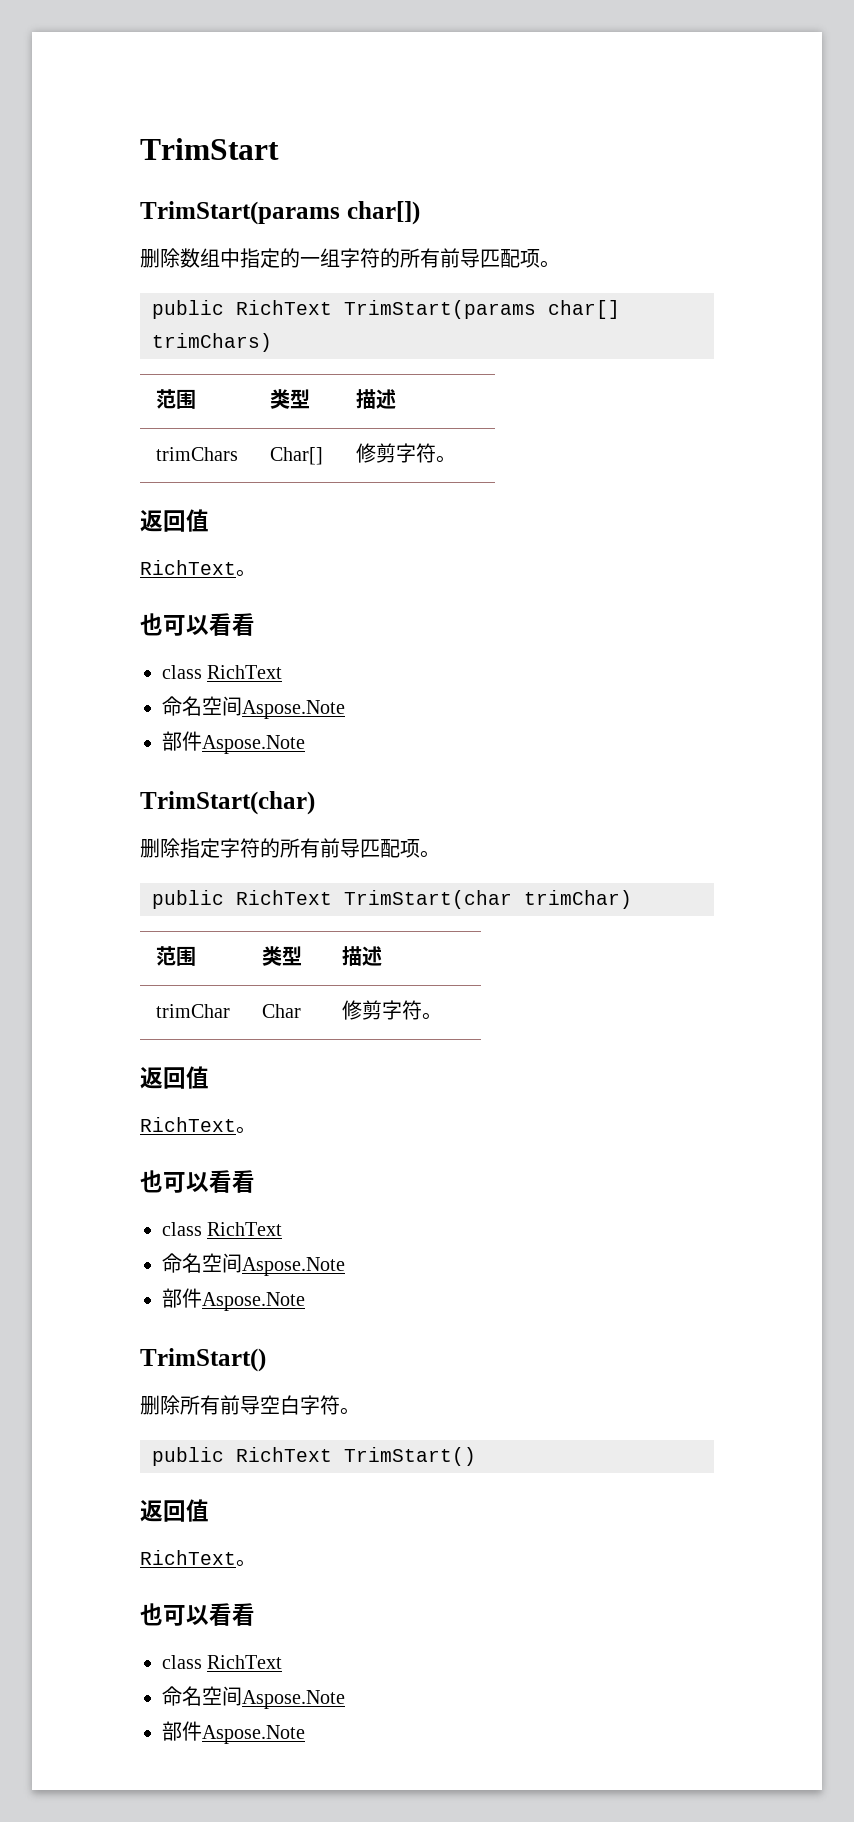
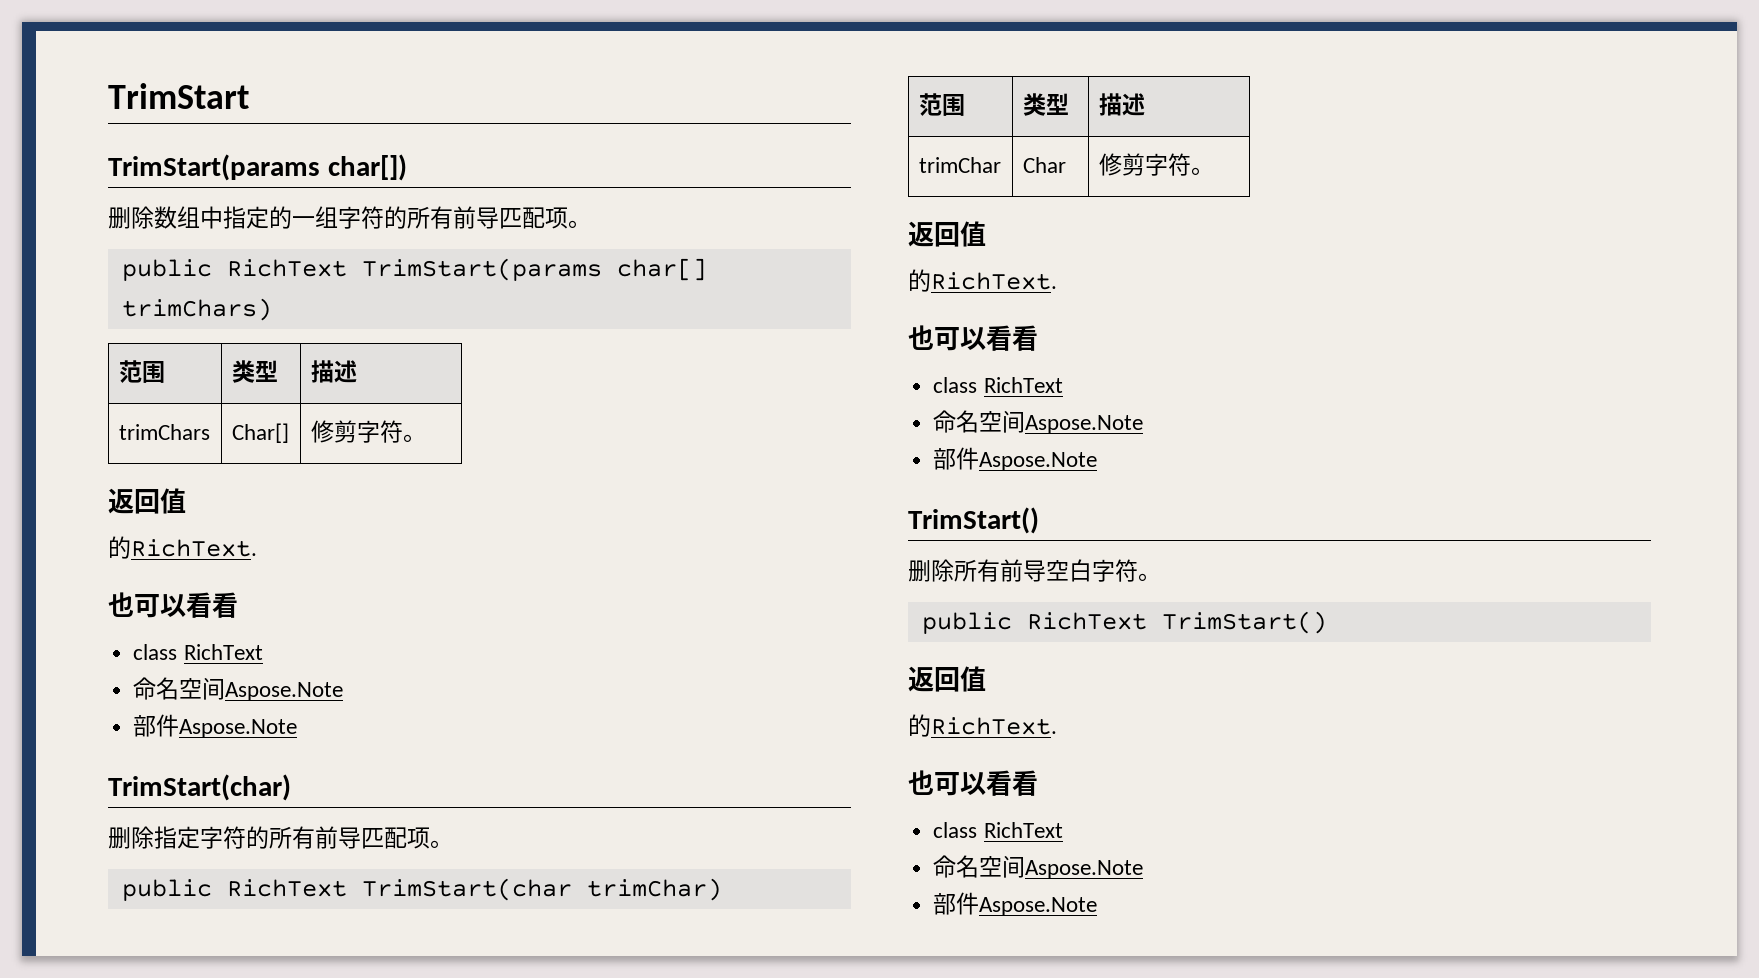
[140,560,256,577] RichText。 -> [108,536,257,559] 的RichText.
[140,1117,256,1134] RichText。 -> [908,269,1057,292] 的RichText.
[140,1550,256,1567] RichText。 -> [908,714,1057,737] 的RichText.

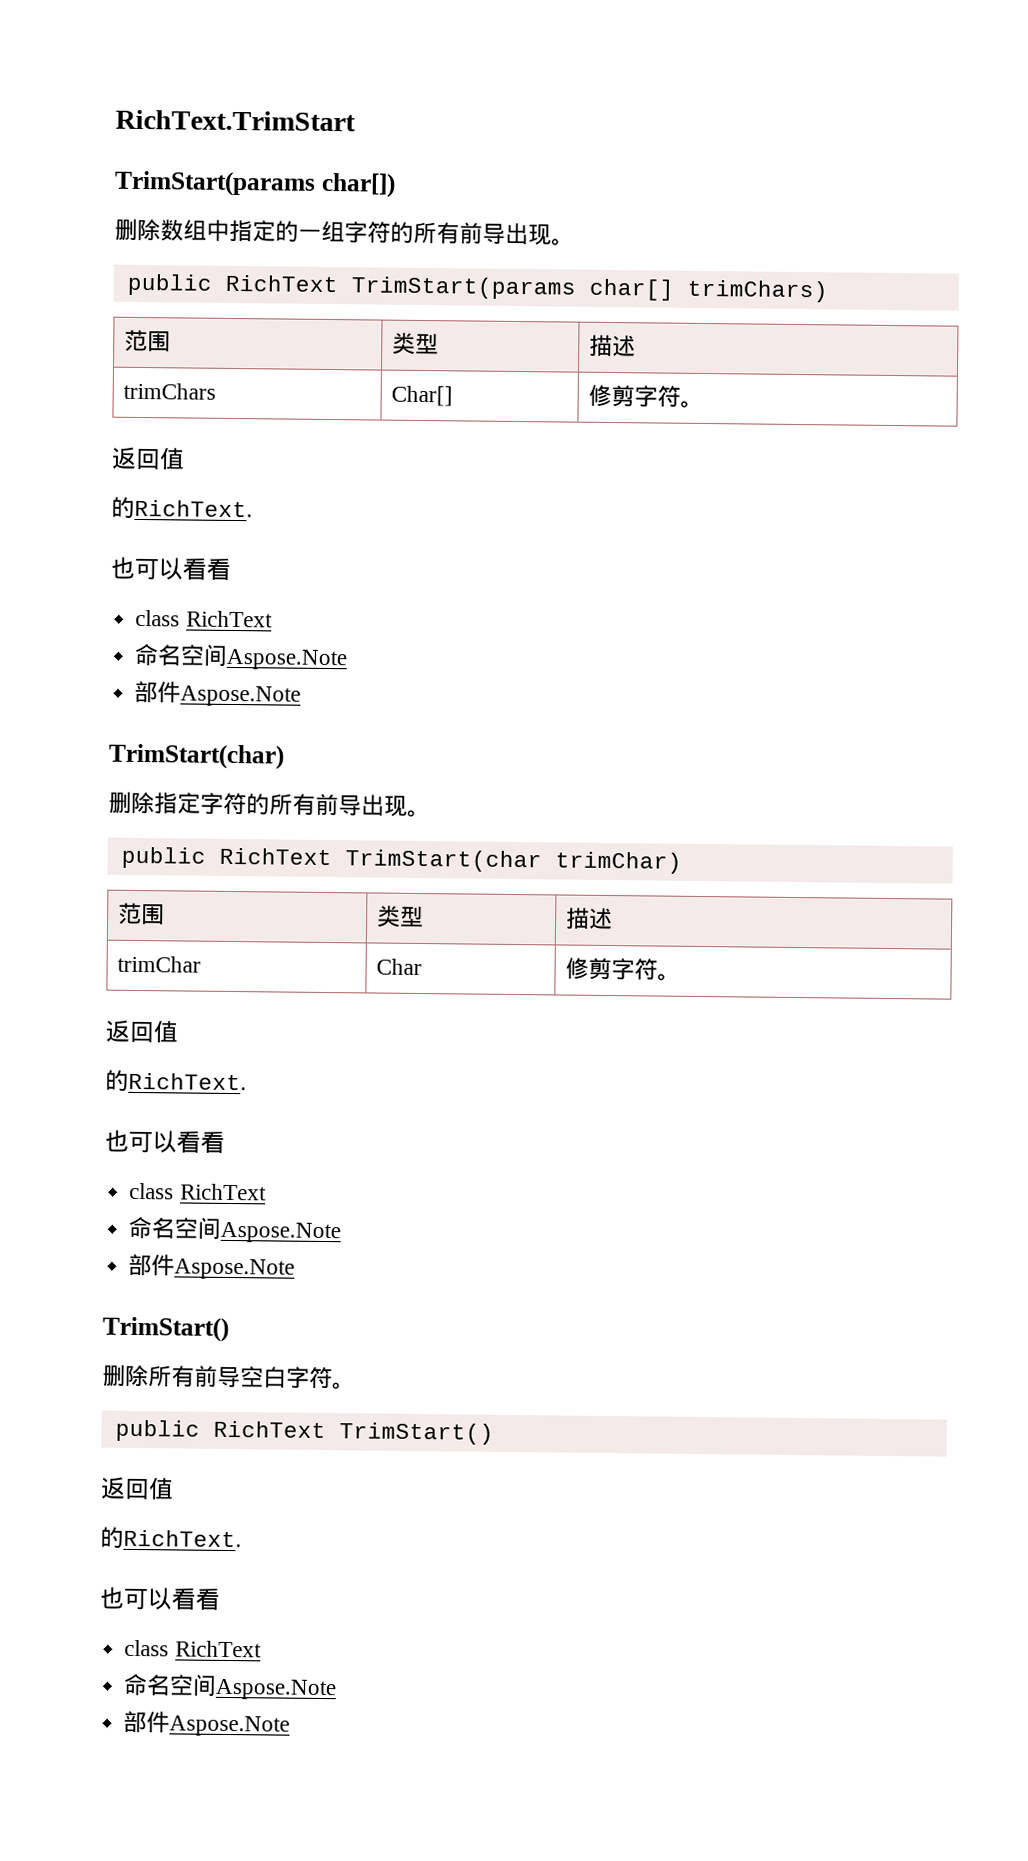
[108,83,249,109] TrimStart -> [115,109,356,132] RichText.TrimStart
[499,207,568,229] 匹配项 -> [505,222,552,246] 出现
[361,827,430,849] 匹配项 -> [361,794,408,817] 出现

